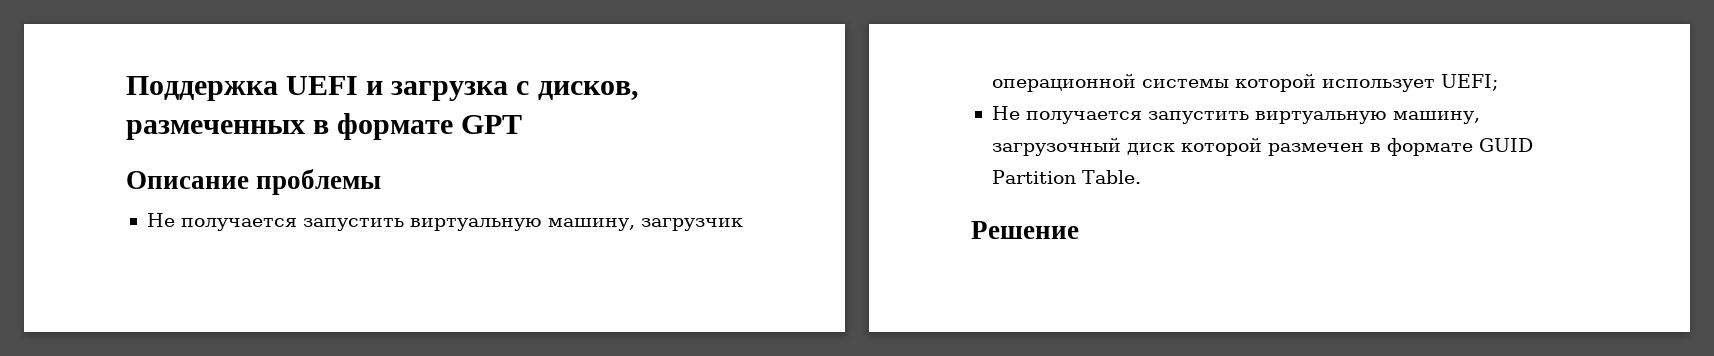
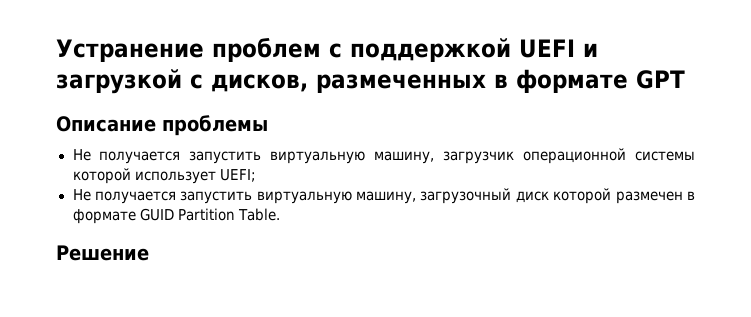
[126,76,278,101] Поддержка -> [56,37,511,62] Устранение проблем с поддержкой
[391,81,509,101] загрузка -> [56,69,182,94] загрузкой

